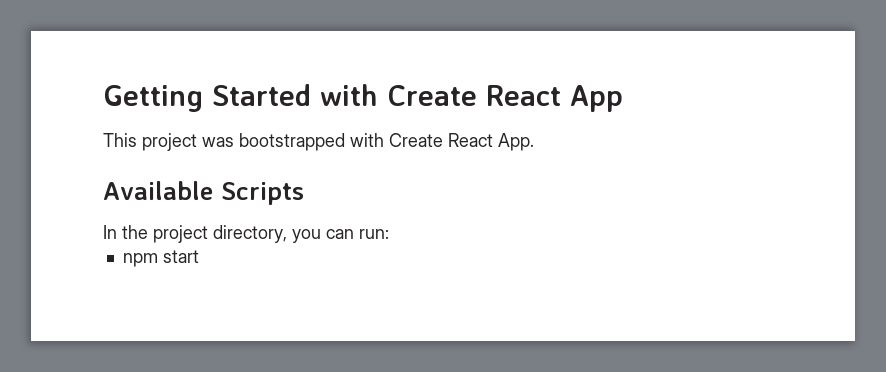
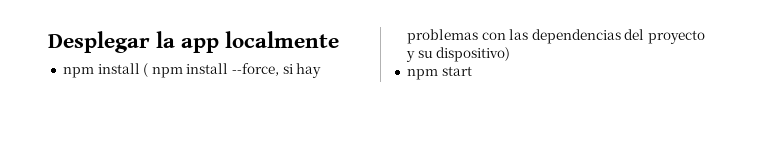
[103,84,623,112] [103,133,534,151] [103,181,304,205] [103,225,389,243] Getting Started with Create React App // This project was bootstrapped with Create React App. // Available Scripts // In the project directory, you can run: -> [48,31,340,53] [62,63,322,78] [406,29,706,44] [405,47,511,62] Desplegar la app localmente // npm install ( npm install --force, si hay problemas con las dependencias del proyecto y su dispositivo)

